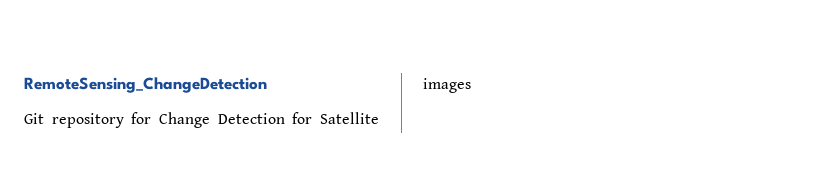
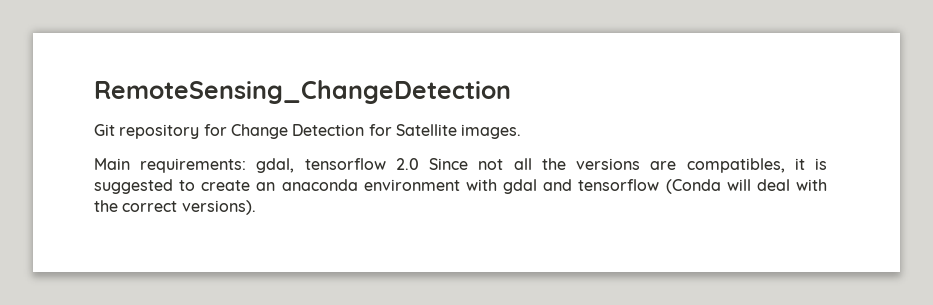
[423,78,471,93] images -> [461,124,522,139] [94,158,828,173] [94,179,827,194] [94,200,256,215] images. // Main requirements: gdal, tensorflow 2.0 Since not all the versions are compatibles, it is suggested to create an anaconda environment with gdal and tensorflow (Conda will deal with the correct versions).

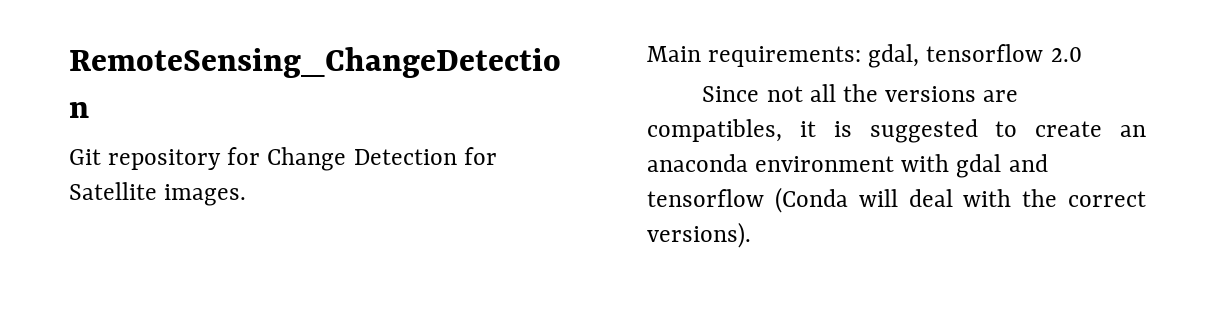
(419, 164) none -> (1082, 54) //

